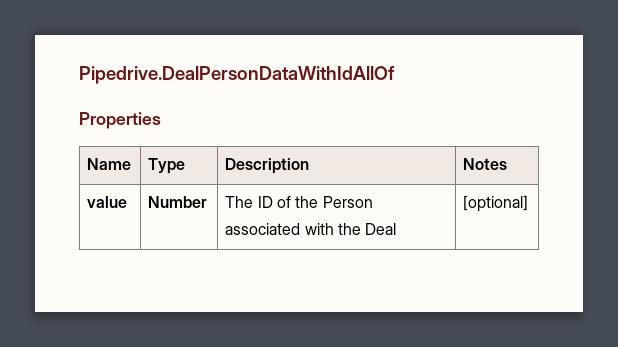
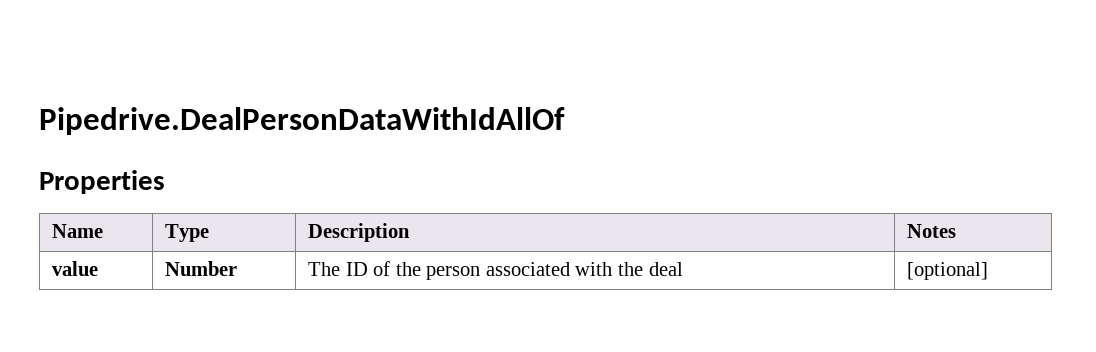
[322,196,373,208] Person -> [426,266,481,280] person
[365,223,397,235] Deal -> [648,262,683,276] deal

